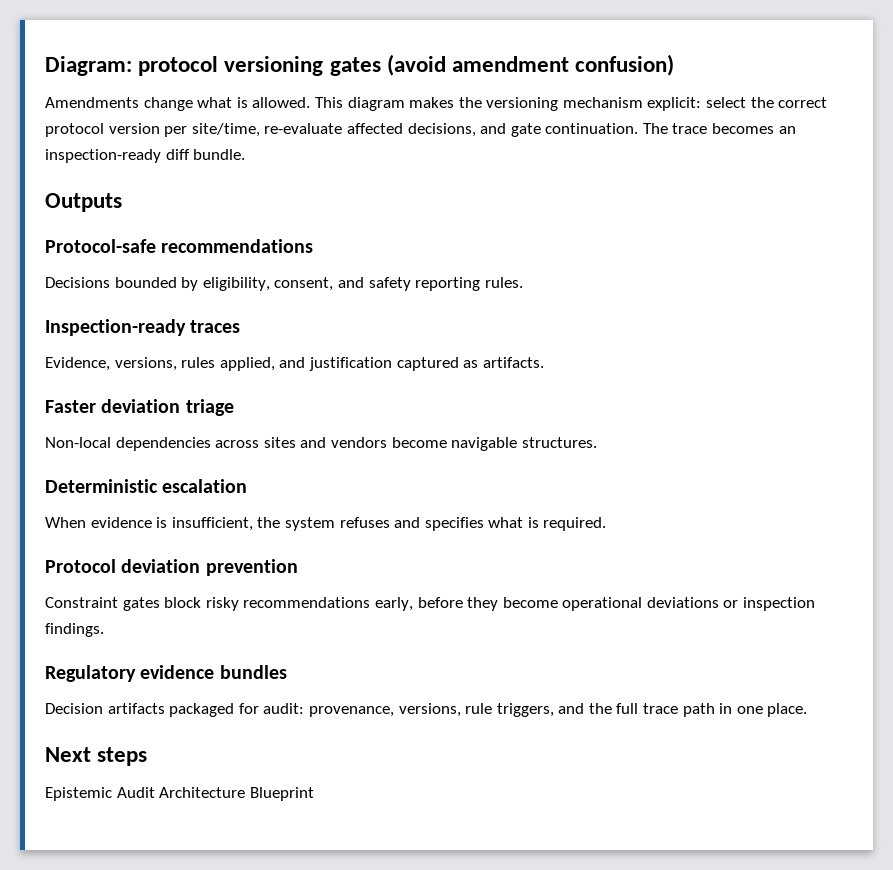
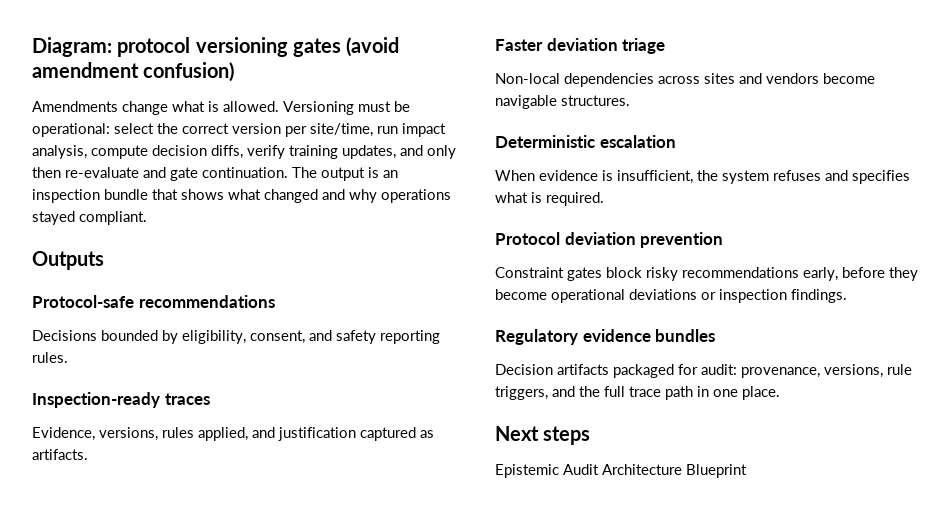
[314,97,702,111] This diagram makes the versioning mechanism explicit: -> [283,101,410,115] [32,123,110,137] Versioning must be operational:
[45,123,104,137] protocol -> (229, 128) none
[264,123,796,137] [45,149,246,163] re-evaluate affected decisions, and gate continuation. The trace becomes an inspection-ready diff bundle. -> [377,123,446,137] [32,145,456,159] [32,167,398,181] [32,189,451,203] [32,211,147,225] run impact analysis, compute decision diffs, verify training updates, and only then re-evaluate and gate continuation. The output is an inspection bundle that shows what changed and why operations stayed compliant.

